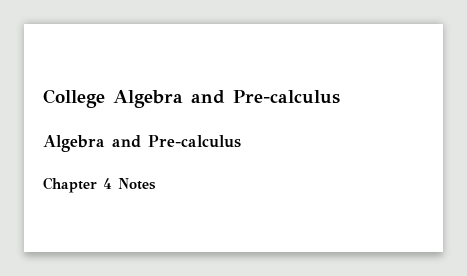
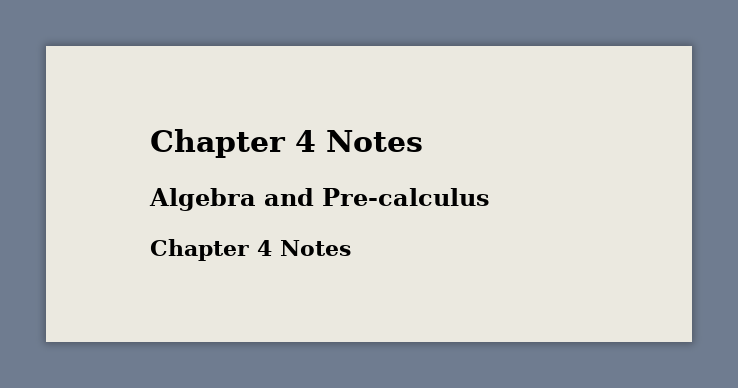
[43,89,340,108] College Algebra and Pre-calculus -> [150,129,423,158] Chapter 4 Notes

